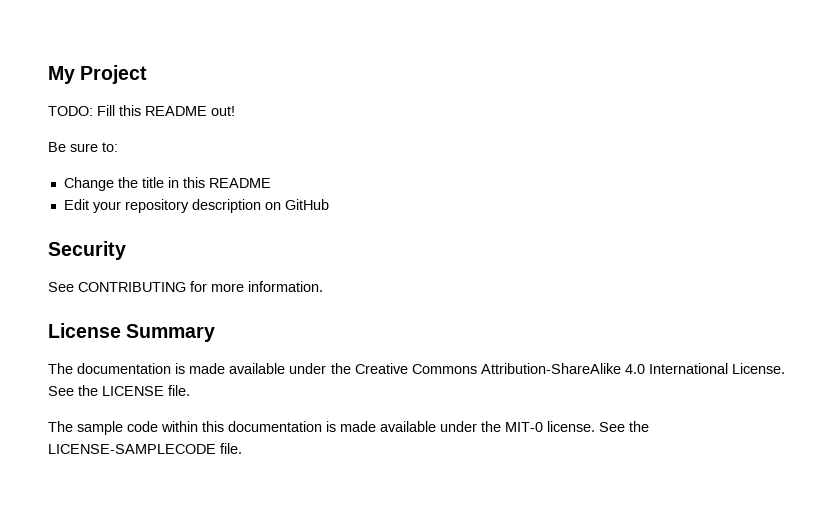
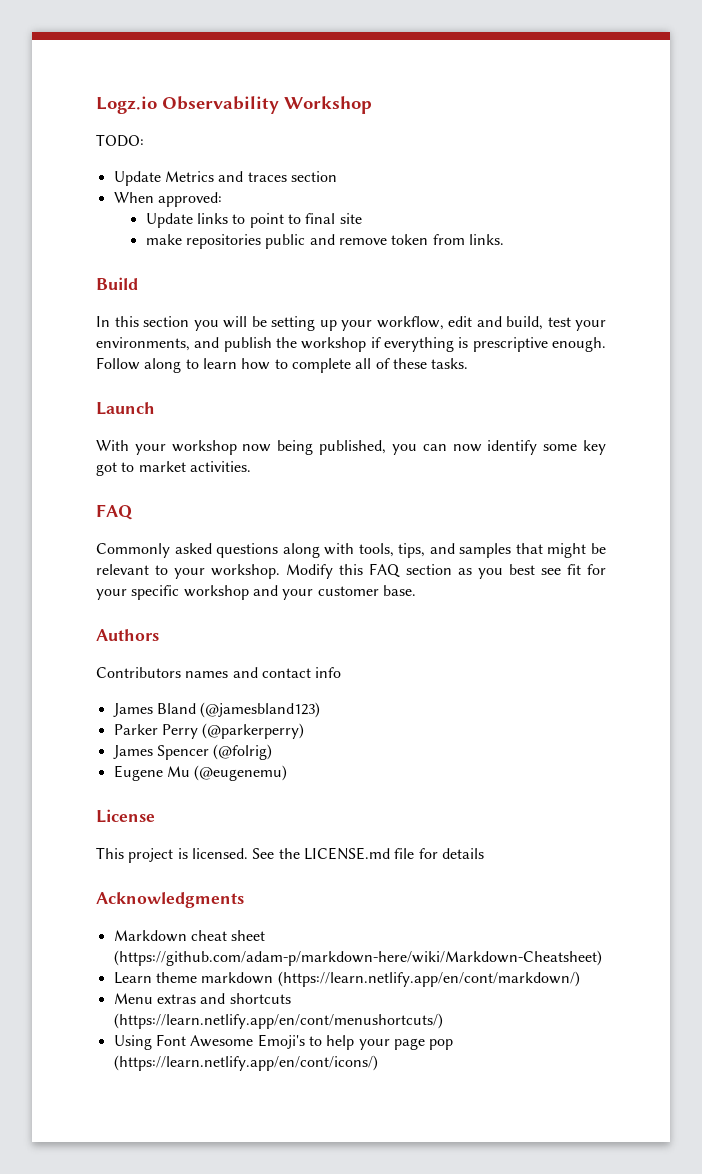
[48,65,148,84] [48,105,235,116] [48,142,118,152] [63,177,271,191] [63,199,329,213] [48,241,126,260] [48,281,323,292] [48,323,216,342] [48,363,786,374] [48,385,190,396] [48,421,649,435] [48,443,242,454] My Project // TODO: Fill this README out! // Be sure to: // Change the title in this README // Edit your repository description on GitHub // Security // See CONTRIBUTING for more information. // License Summary // The documentation is made available under the Creative Commons Attribution-ShareAlike 4.0 International License. See the LICENSE file. // The sample code within this documentation is made available under the MIT-0 license. See the LICENSE-SAMPLECODE file. -> [96,96,372,114] [96,134,144,147] [113,171,337,186] [113,192,222,207] [145,213,362,228] [145,234,504,249] [96,277,138,290] [96,316,606,331] [96,337,606,352] [96,357,469,373] [96,402,155,415] [96,440,606,455] [96,461,251,476] [96,504,133,520] [96,543,607,558] [96,563,607,579] [96,585,416,600] [96,629,159,641] [96,667,342,678] [112,702,321,718] [113,723,305,739] [112,744,273,760] [113,765,288,781] [96,809,155,823] [96,847,484,863] [96,892,244,908] [113,930,266,942] [113,950,602,966] [113,971,580,987] [113,993,291,1004] [113,1013,443,1029] [113,1034,454,1050] [113,1055,378,1071] Logz.io Observability Workshop // TODO: // Update Metrics and traces section // When approved: // Update links to point to final site // make repositories public and remove token from links. // Build // In this section you will be setting up your workflow, edit and build, test your environments, and publish the workshop if everything is prescriptive enough. Follow along to learn how to complete all of these tasks. // Launch // With your workshop now being published, you can now identify some key got to market activities. // FAQ // Commonly asked questions along with tools, tips, and samples that might be relevant to your workshop. Modify this FAQ section as you best see fit for your specific workshop and your customer base. // Authors // Contributors names and contact info // James Bland (@jamesbland123) // Parker Perry (@parkerperry) // James Spencer (@folrig) // Eugene Mu (@eugenemu) // License // This project is licensed. See the LICENSE.md file for details // Acknowledgments // Markdown cheat sheet (https://github.com/adam-p/markdown-here/wiki/Markdown-Cheatsheet) // Learn theme markdown (https://learn.netlify.app/en/cont/markdown/) // Menu extras and shortcuts (https://learn.netlify.app/en/cont/menushortcuts/) // Using Font Awesome Emoji's to help your page pop (https://learn.netlify.app/en/cont/icons/)

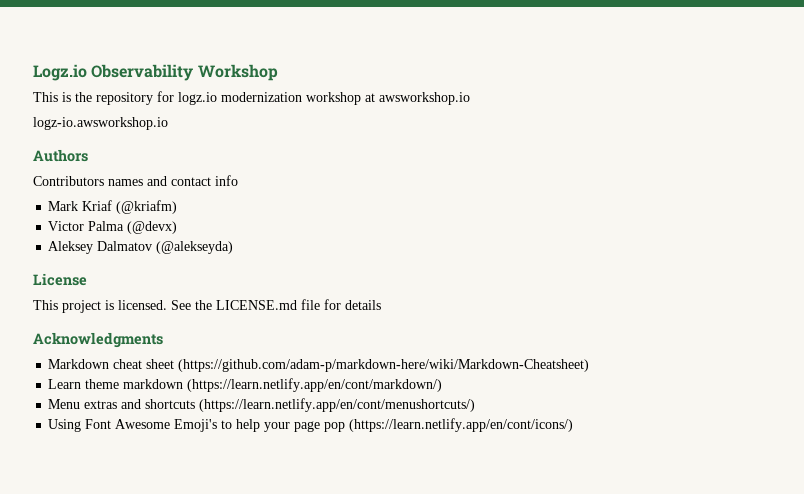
[96,134,144,147] [113,171,337,186] [113,192,222,207] [145,213,362,228] [145,234,504,249] [96,277,138,290] [96,316,606,331] [96,337,606,352] [96,357,469,373] [96,402,155,415] [96,440,606,455] [96,461,251,476] [96,504,133,520] [96,543,607,558] [96,563,607,579] [96,585,416,600] TODO: // Update Metrics and traces section // When approved: // Update links to point to final site // make repositories public and remove token from links. // Build // In this section you will be setting up your workflow, edit and build, test your environments, and publish the workshop if everything is prescriptive enough. Follow along to learn how to complete all of these tasks. // Launch // With your workshop now being published, you can now identify some key got to market activities. // FAQ // Commonly asked questions along with tools, tips, and samples that might be relevant to your workshop. Modify this FAQ section as you best see fit for your specific workshop and your customer base. -> [33,91,470,105] [33,117,168,130] This is the repository for logz.io modernization workshop at awsworkshop.io // logz-io.awsworkshop.io
[112,702,321,718] [113,723,305,739] [112,744,273,760] [113,765,288,781] James Bland (@jamesbland123) // Parker Perry (@parkerperry) // James Spencer (@folrig) // Eugene Mu (@eugenemu) -> [48,200,178,214] [48,221,178,234] [48,241,234,254] Mark Kriaf (@kriafm) // Victor Palma (@devx) // Aleksey Dalmatov (@alekseyda)

